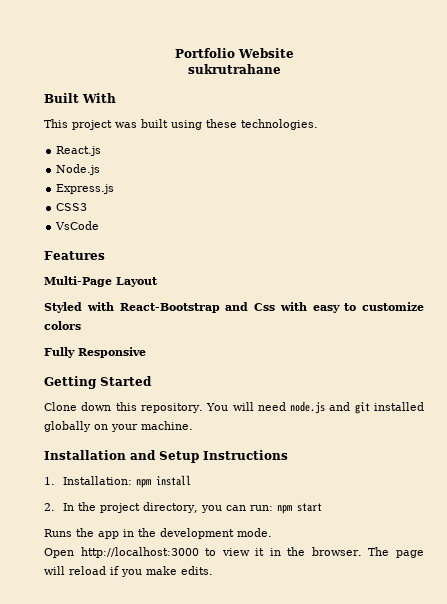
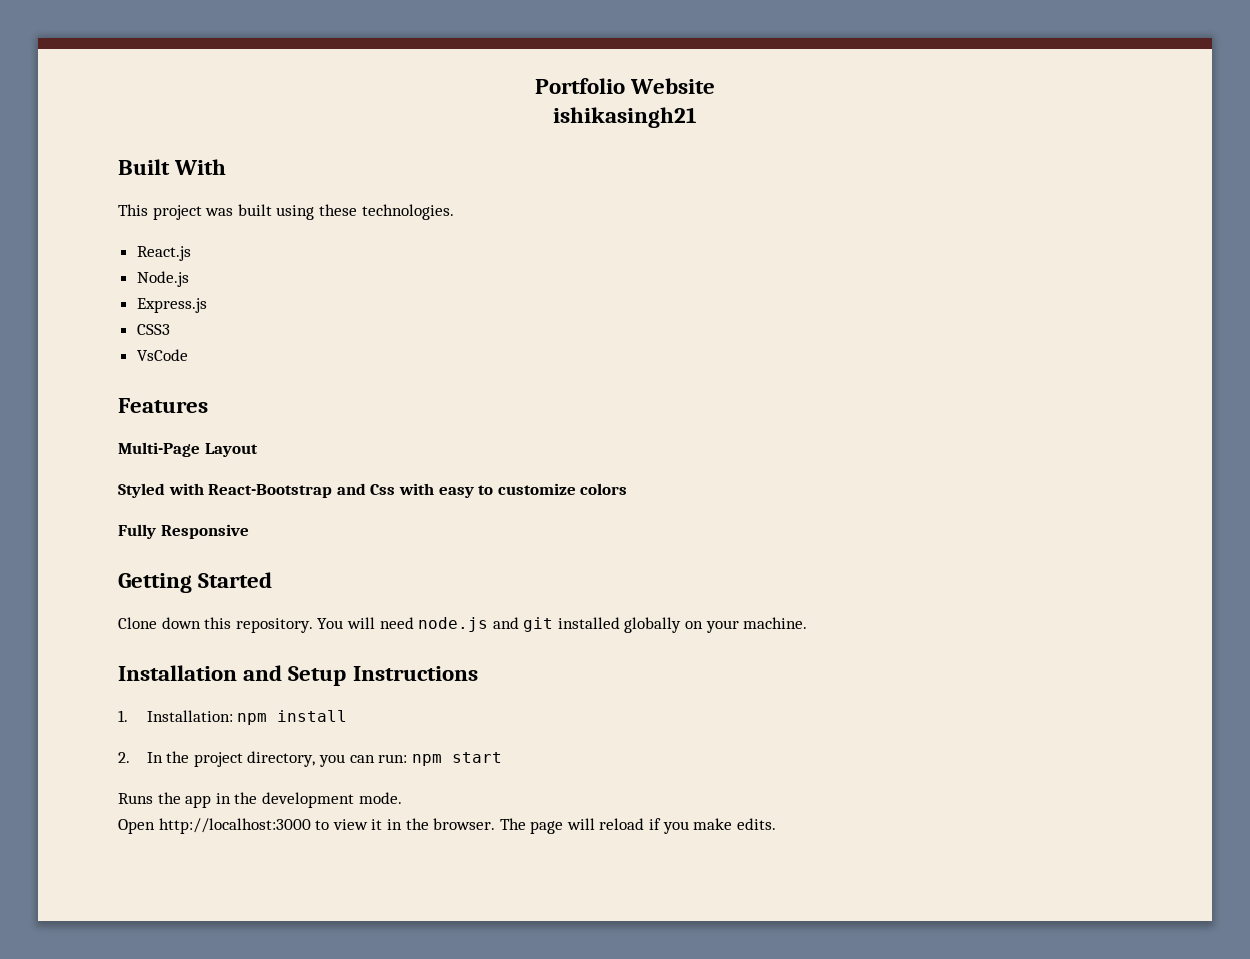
[187,64,281,74] sukrutrahane -> [553,107,697,128] ishikasingh21

